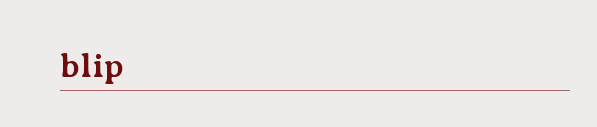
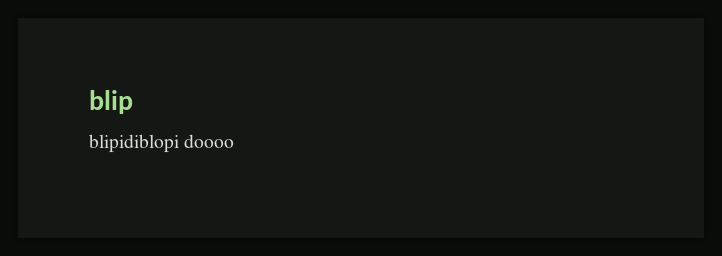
(124, 68) none -> [89,134,235,153] // blipidiblopi doooo

